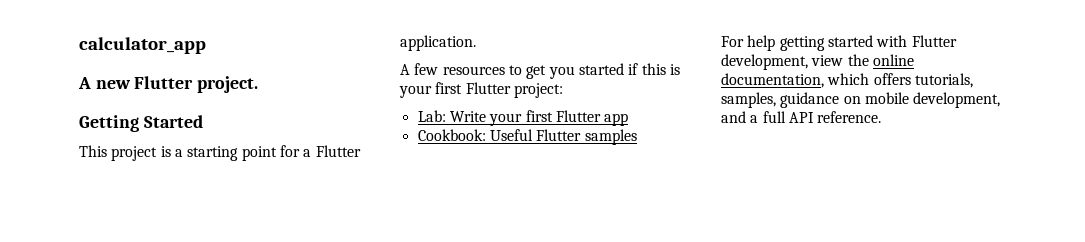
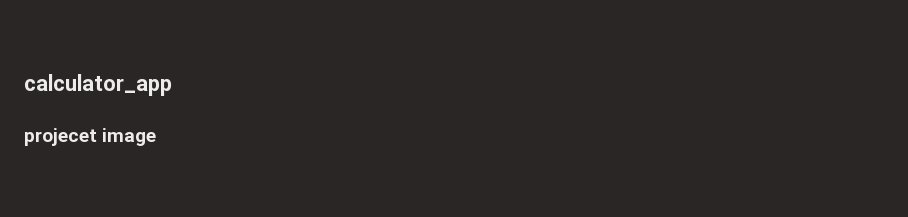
[78,76,259,93] [79,115,203,132] [79,145,361,161] [400,35,476,51] [400,63,680,79] [399,82,563,98] [417,110,629,126] [417,129,637,145] [721,35,957,51] [721,54,914,70] [721,73,973,88] [721,92,1001,108] [721,111,882,123] A new Flutter project. // Getting Started // This project is a starting point for a Flutter application. // A few resources to get you started if this is your first Flutter project: // Lab: Write your first Flutter app // Cookbook: Useful Flutter samples // For help getting started with Flutter development, view the online documentation, which offers tutorials, samples, guidance on mobile development, and a full API reference. -> [24,128,157,146] projecet image

